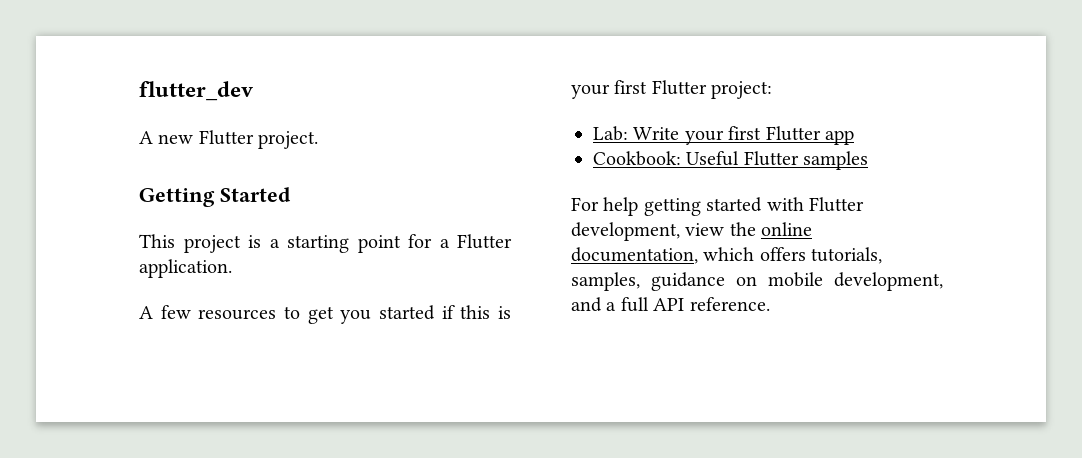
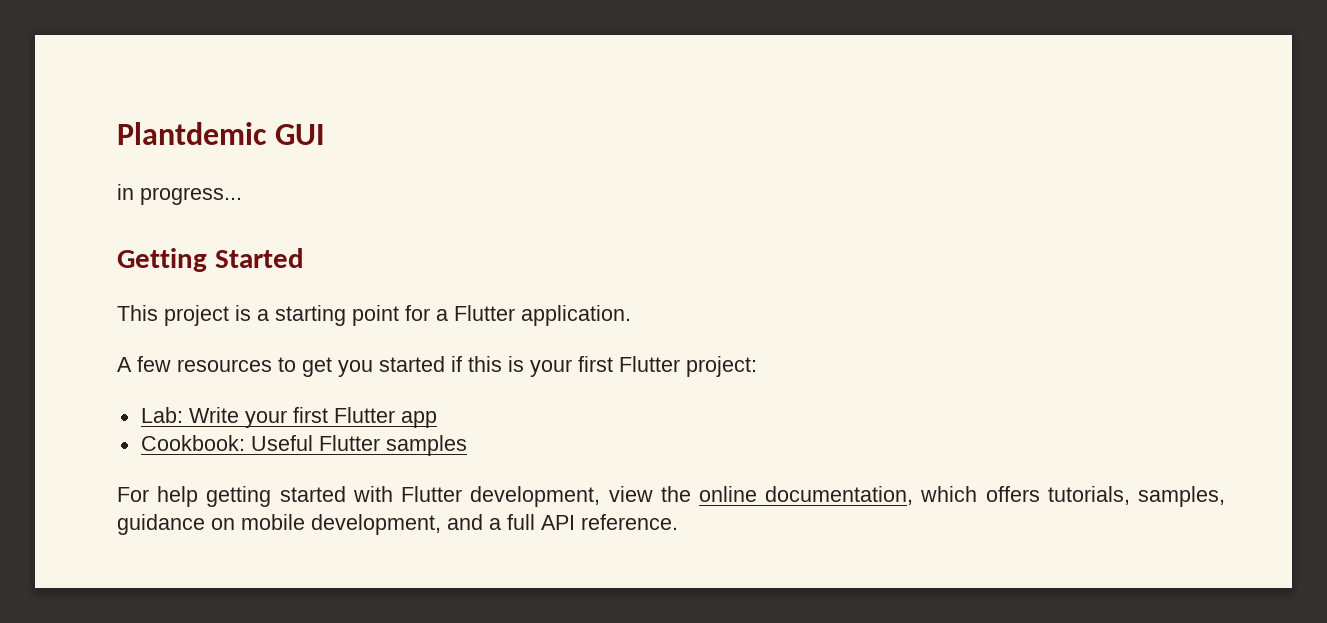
[139,81,254,101] [139,130,319,149] flutter_dev // A new Flutter project. -> [117,122,325,145] [117,184,242,205] Plantdemic GUI // in progress...

